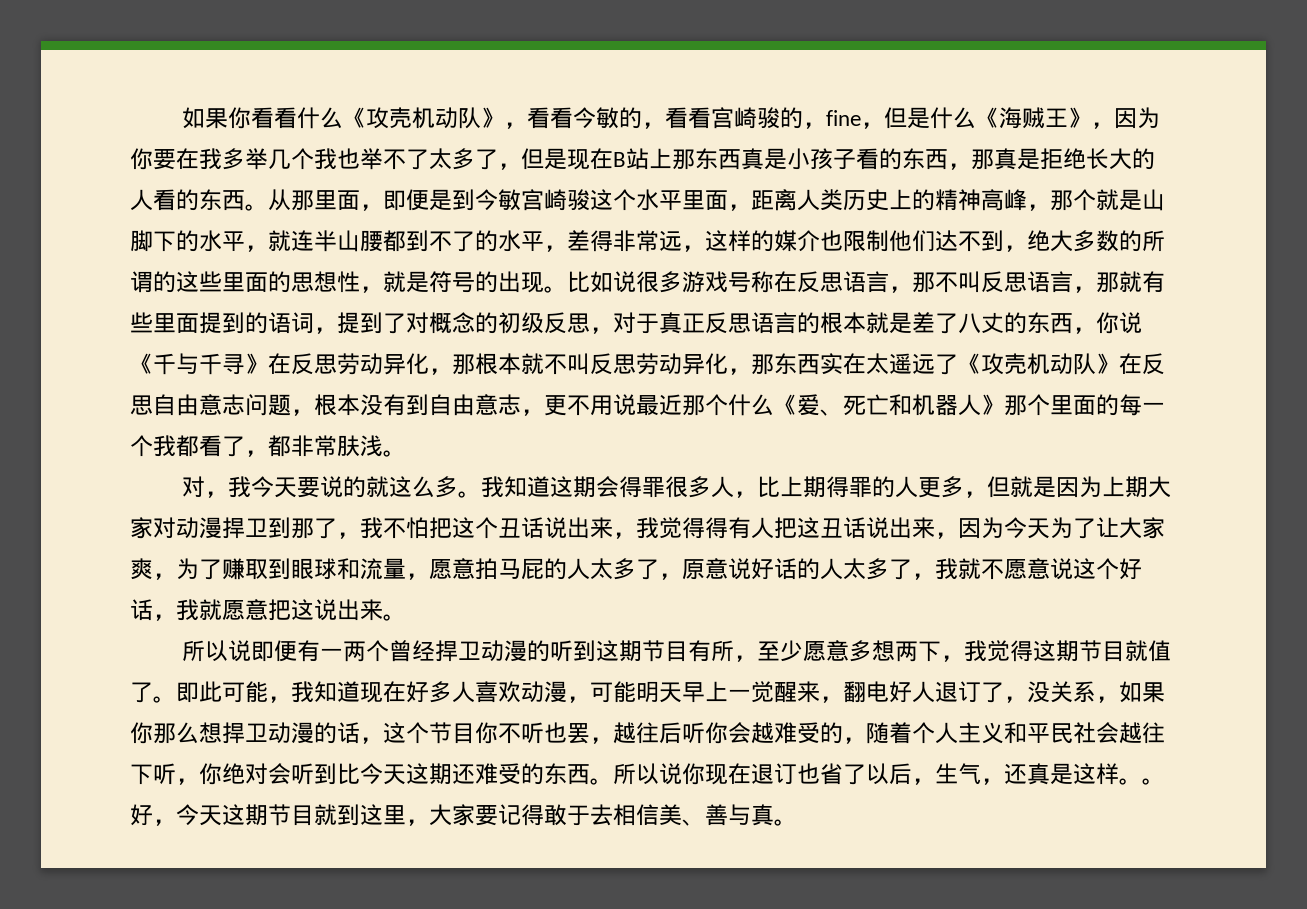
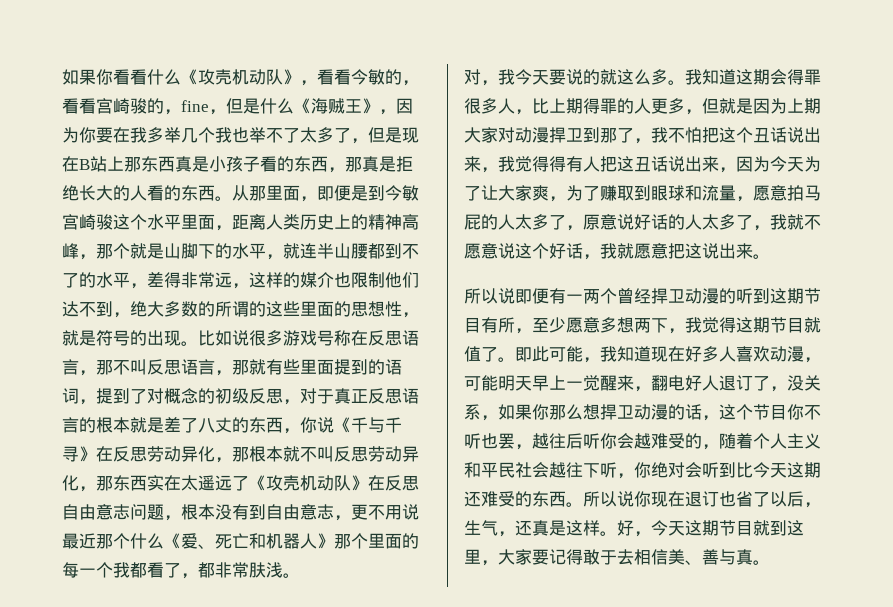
[1142,778,1165,785] 。 -> (617, 533) none

